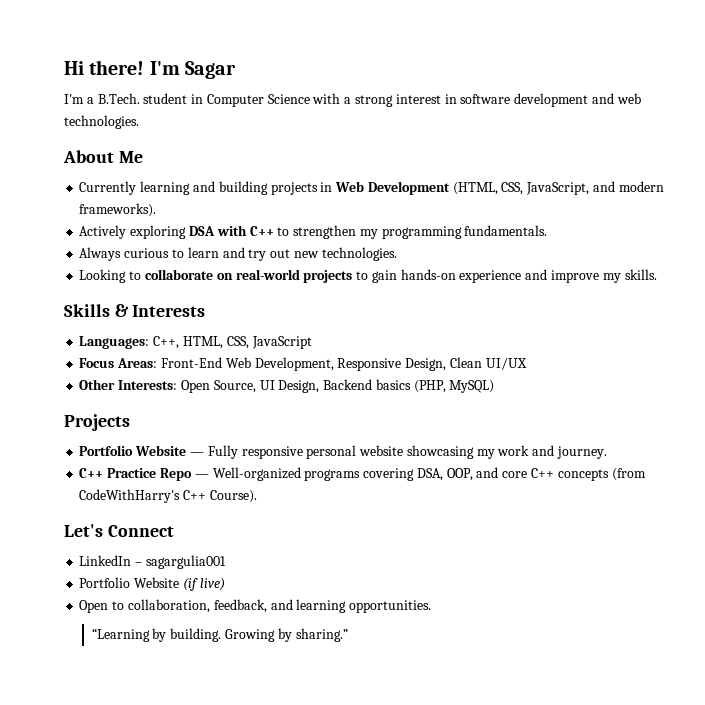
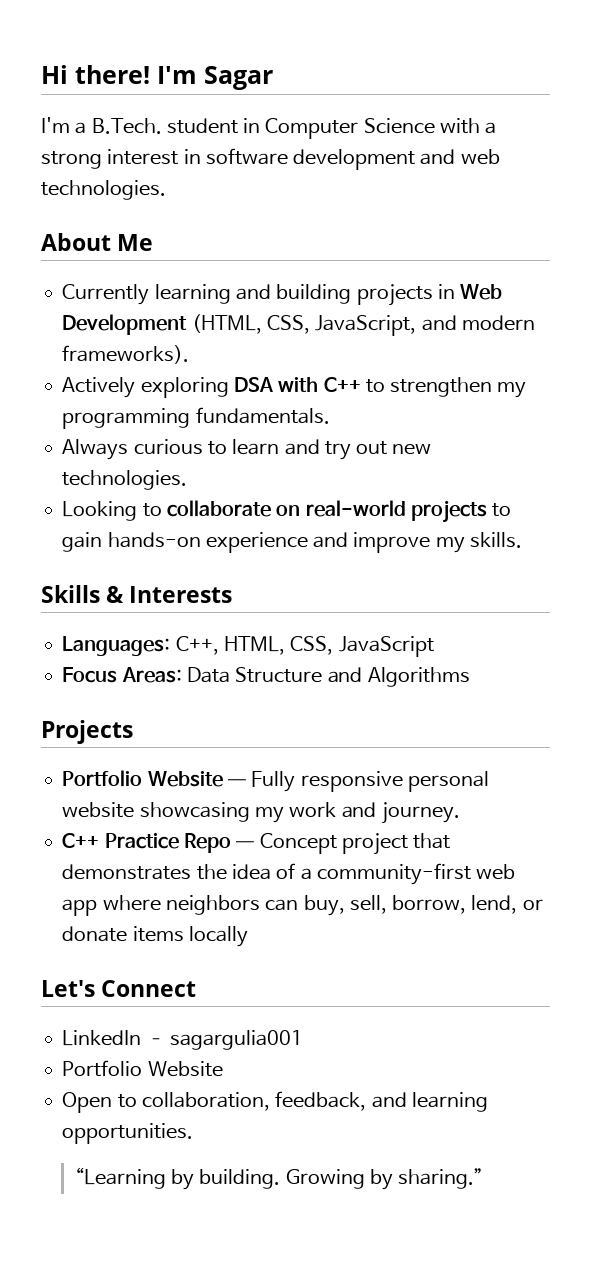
[160,357,527,371] [79,379,495,393] Front-End Web Development, Responsive Design, Clean UI/UX // Other Interests: Open Source, UI Design, Backend basics (PHP, MySQL) -> [186,667,470,687] Data Structure and Algorithms
[212,467,646,481] [79,489,257,503] Well-organized programs covering DSA, OOP, and core C++ concepts (from CodeWithHarry's C++ Course). -> [259,833,451,855] [62,863,516,885] [62,895,543,916] [62,926,248,947] Concept project that demonstrates the idea of a community-first web app where neighbors can buy, sell, borrow, lend, or donate items locally
[182,578,225,591] (if live) -> (223, 1069) none

